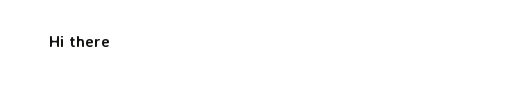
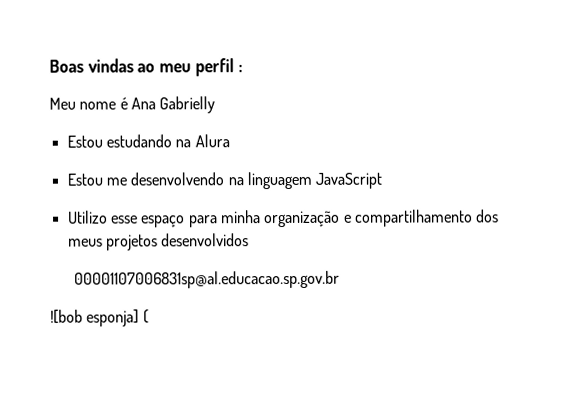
[49,36,110,47] Hi there -> [49,58,243,77] [49,96,216,114] [66,134,230,148] [66,171,383,190] [67,209,500,228] [67,233,250,251] [73,270,340,289] [50,309,149,327] Boas vindas ao meu perfil : // Meu nome é Ana Gabrielly // Estou estudando na Alura // Estou me desenvolvendo na linguagem JavaScript // Utilizo esse espaço para minha organização e compartilhamento dos meus projetos desenvolvidos // 00001107006831sp@al.educacao.sp.gov.br // ![bob esponja] (

